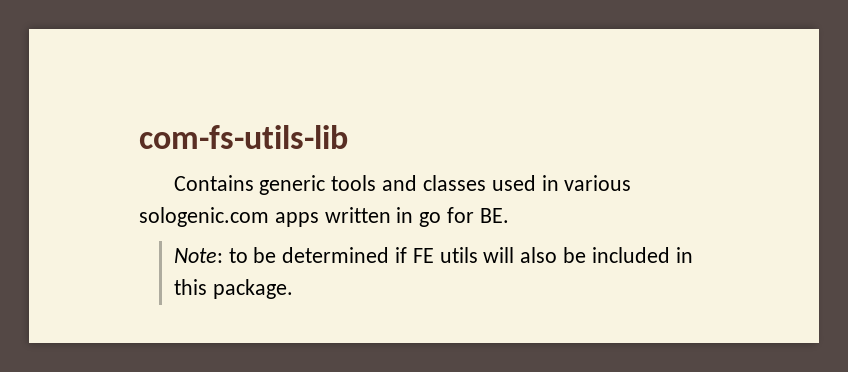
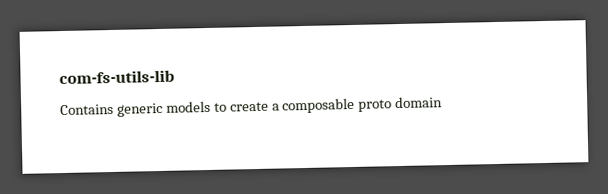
[331,175,632,191] [139,207,509,227] [173,247,693,263] [173,279,293,299] tools and classes used in various sologenic.com apps written in go for BE. // Note: to be determined if FE utils will also be included in this package. -> [165,96,444,114] models to create a composable proto domain

